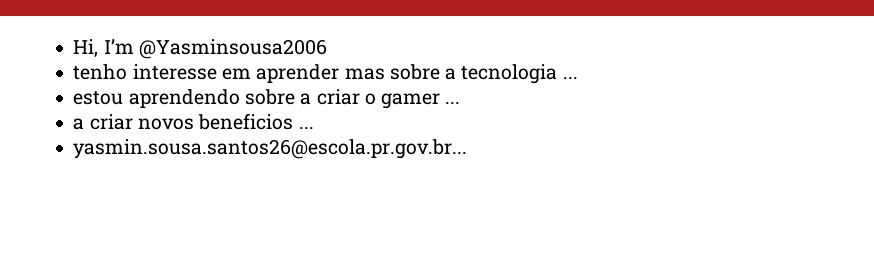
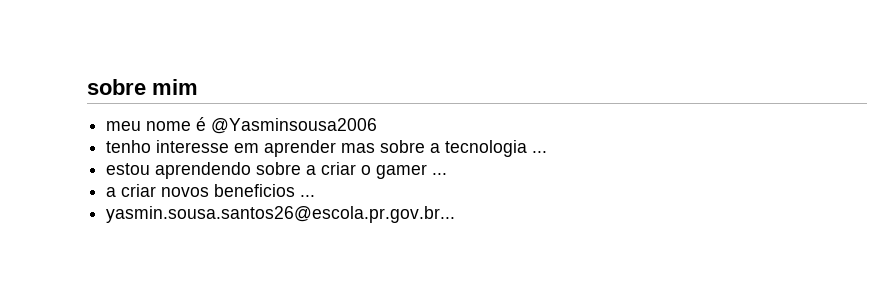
[73,39,134,57] Hi, I’m -> [87,79,198,95] [106,117,207,131] sobre mim // meu nome é

